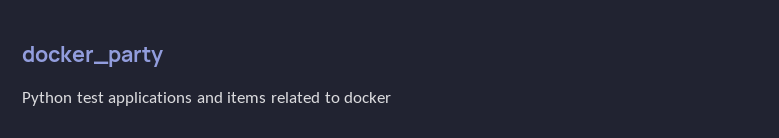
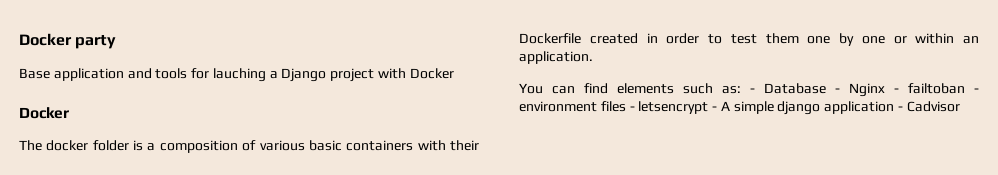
[22,46,163,67] [22,92,392,106] docker_party // Python test applications and items related to docker -> [19,33,117,49] [19,68,454,82] [19,107,69,119] [19,140,480,153] [519,33,979,46] [519,51,593,64] [519,83,979,97] [519,101,960,115] Docker party // Base application and tools for lauching a Django project with Docker // Docker // The docker folder is a composition of various basic containers with their Dockerfile created in order to test them one by one or within an application. // You can find elements such as: - Database - Nginx - failtoban - environment files - letsencrypt - A simple django application - Cadvisor

